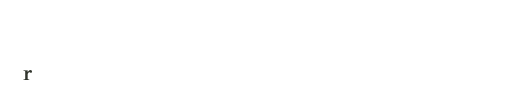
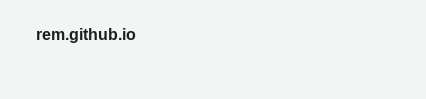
[23,69,33,80] r -> [36,28,136,43] rem.github.io

